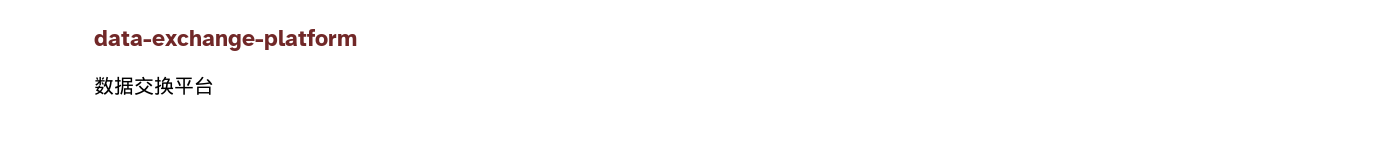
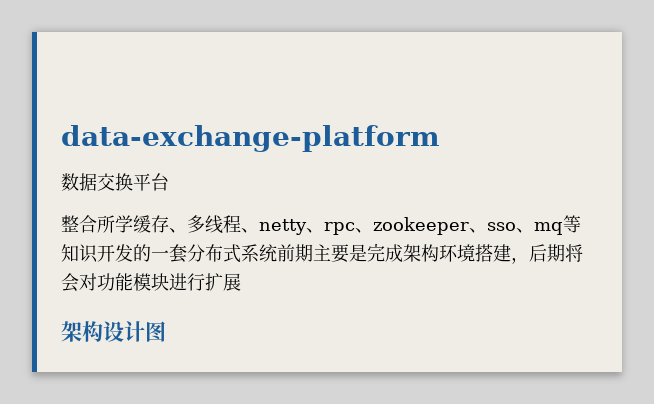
(214, 85) none -> [61,215,581,235] [61,243,583,264] [61,273,241,292] [61,321,166,342] // 整合所学缓存、多线程、netty、rpc、zookeeper、sso、mq等知识开发的一套分布式系统前期主要是完成架构环境搭建，后期将会对功能模块进行扩展 // 架构设计图

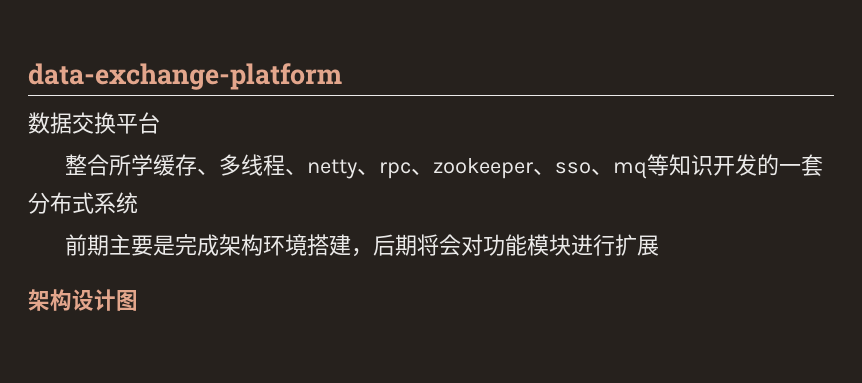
(277, 253) none -> (138, 203) //

